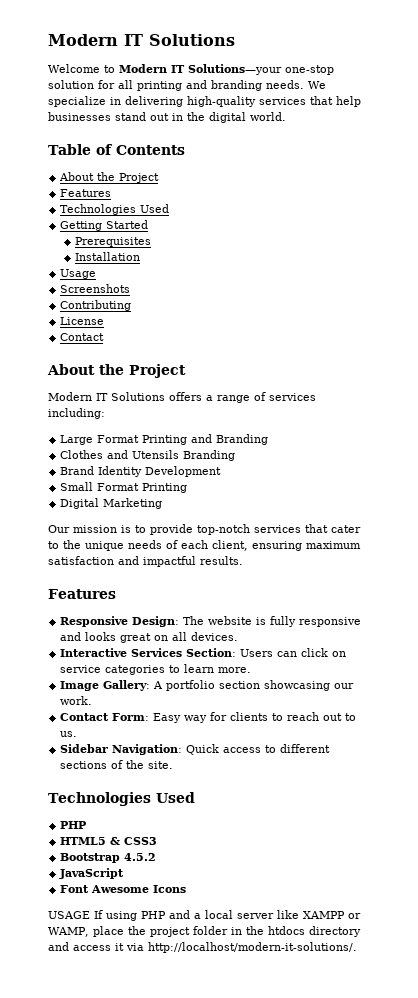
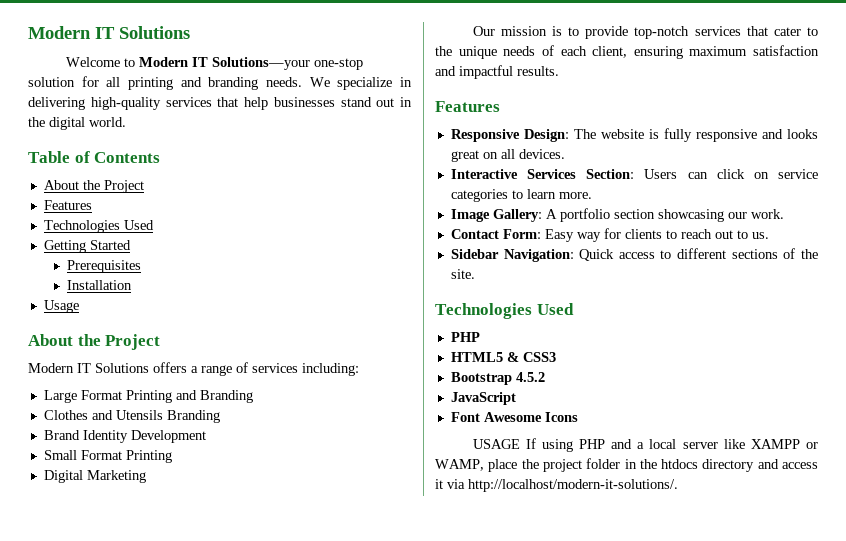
[60,284,131,293] [60,300,132,311] [60,317,105,325] [60,333,105,341] // Screenshots // Contributing // License // Contact -> (79, 306) none

